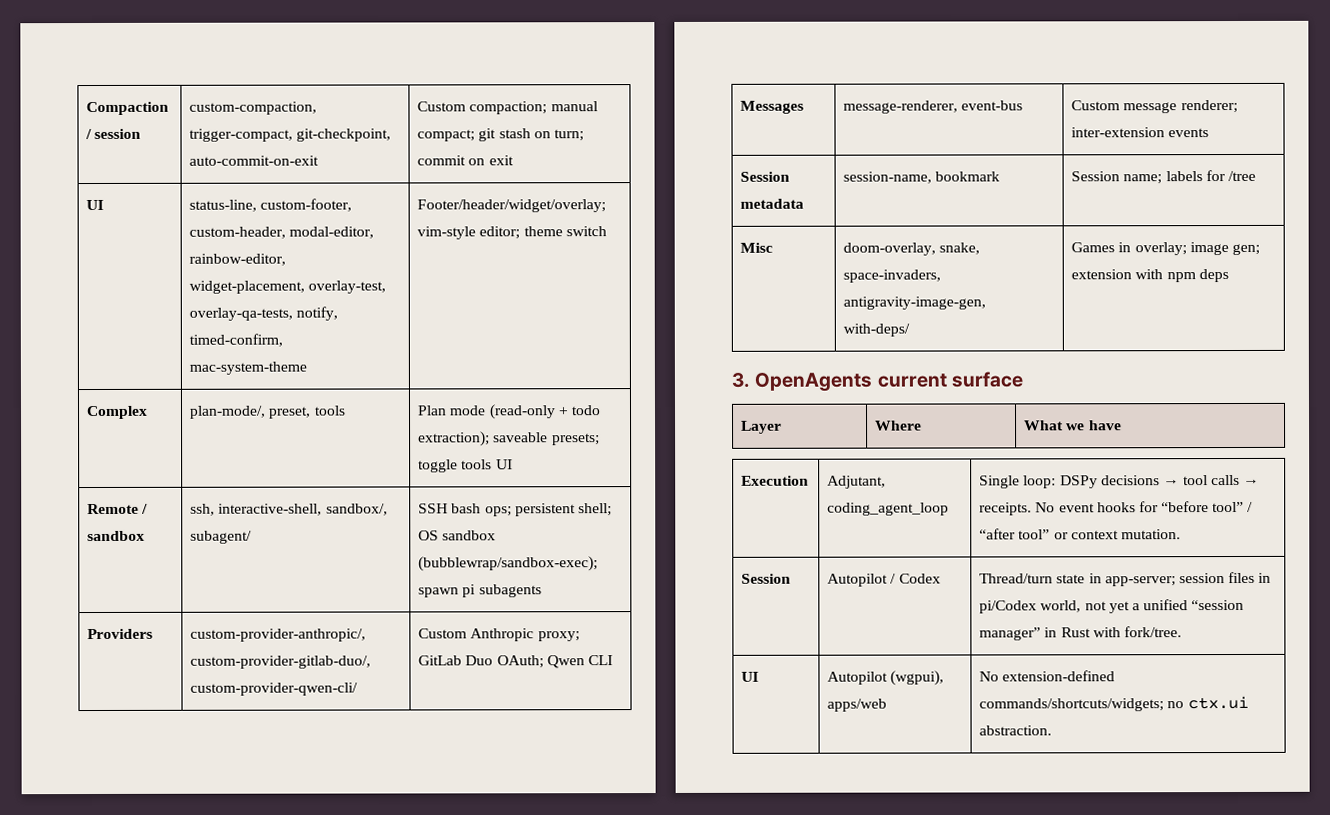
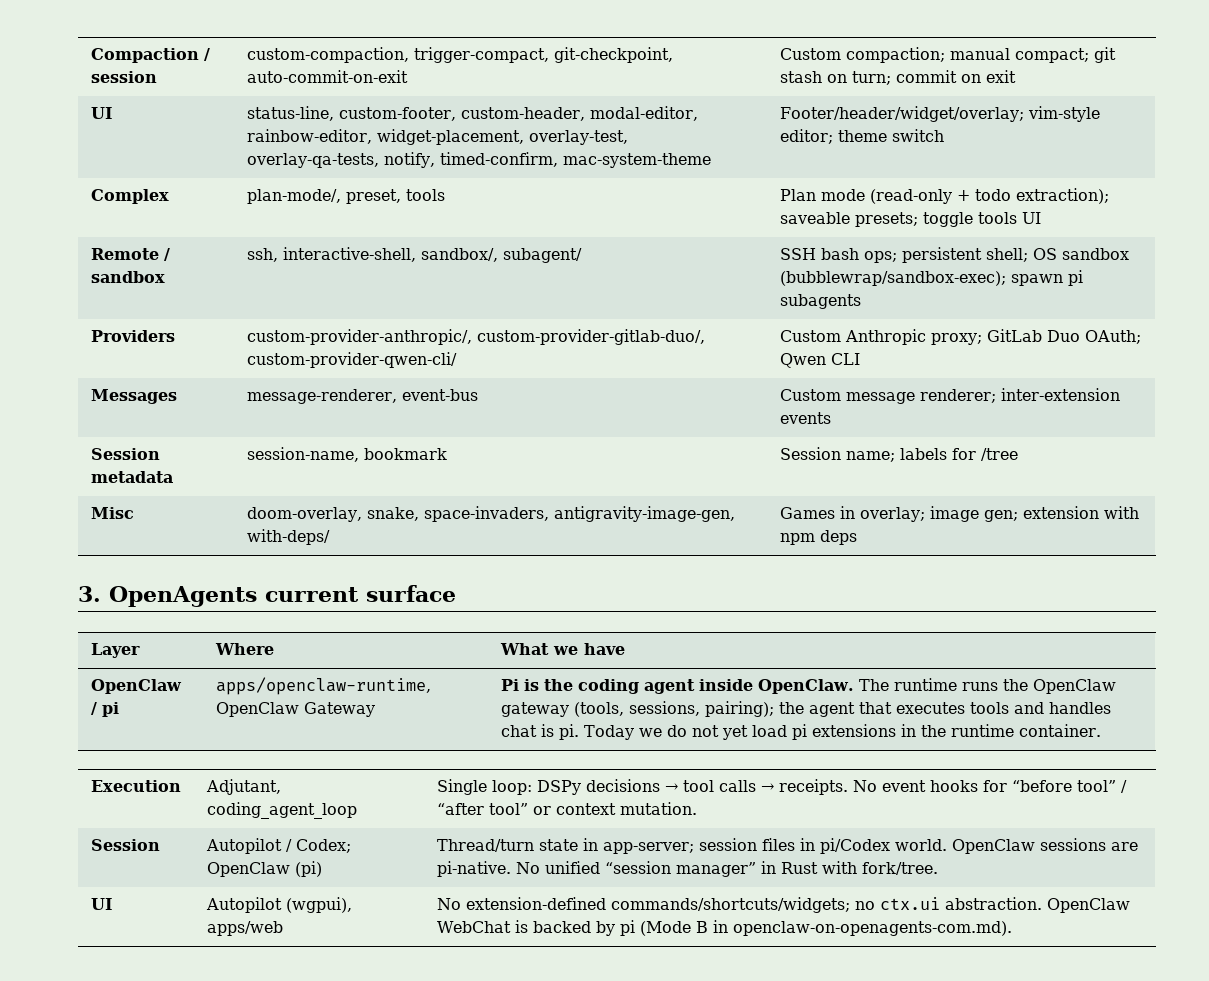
(1122, 425) none -> [90,679,182,694] [90,702,119,717] [215,677,431,695] [215,702,375,717] [500,678,1116,694] [500,701,1111,717] [500,724,1101,740] // OpenClaw / pi | apps/openclaw-runtime, OpenClaw Gateway | Pi is the coding agent inside OpenClaw. The runtime runs the OpenClaw gateway (tools, sessions, pairing); the agent that executes tools and handles chat is pi. Today we do not yet load pi extensions in the runtime container.
[898,573,941,584] Codex -> [295,839,351,853] [206,861,322,877] Codex; OpenClaw (pi)
[1040,600,1140,614] world, not yet a -> [894,838,1138,854] [436,861,540,877] world. OpenClaw sessions are pi-native. No
(1053, 730) none -> [1046,898,1130,913] [436,920,1012,936] OpenClaw WebChat is backed by pi (Mode B in openclaw-on-openagents-com.md).

